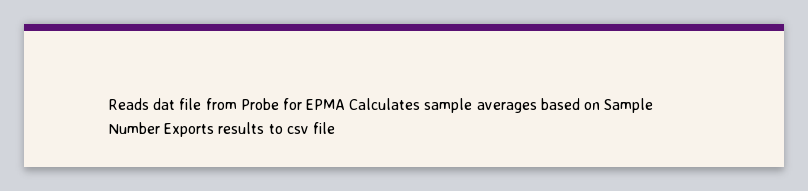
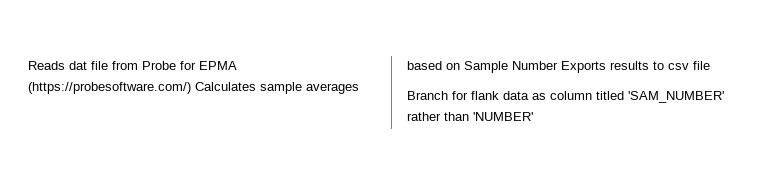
(346, 104) none -> [28,82,191,94] (https://probesoftware.com/)
(335, 128) none -> [407,91,724,103] [407,112,533,121] // Branch for flank data as column titled 'SAM_NUMBER' rather than 'NUMBER'

